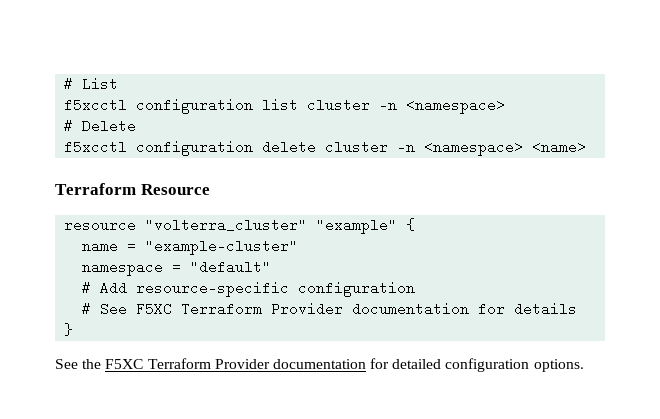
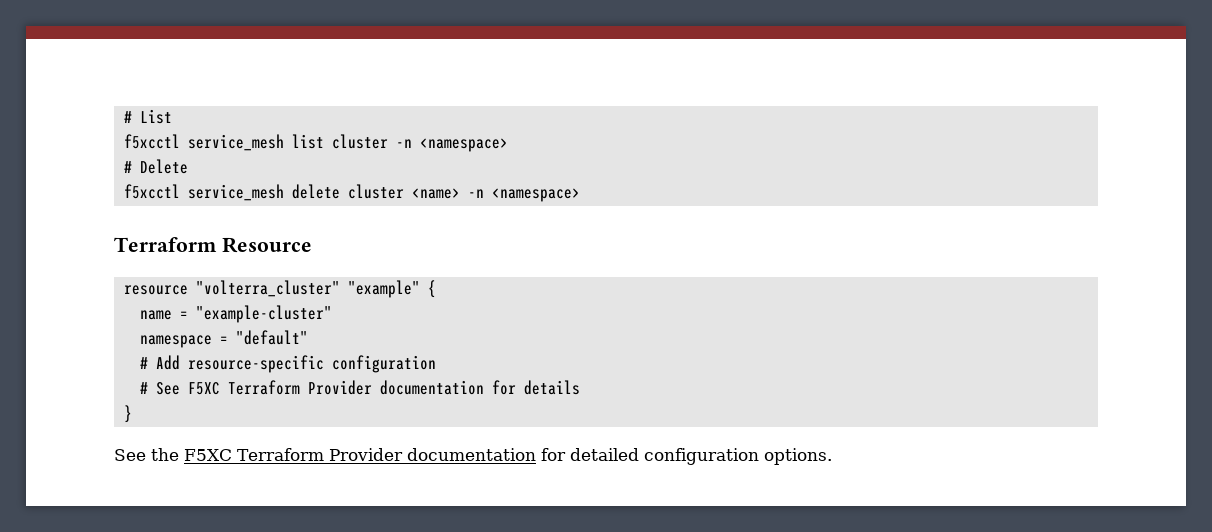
[136,98,254,114] configuration -> [187,134,284,151] service_mesh
[136,140,254,156] configuration -> [187,184,284,201] service_mesh
[397,140,587,156] -n <namespace> <name> -> [411,188,580,202] <name> -n <namespace>

